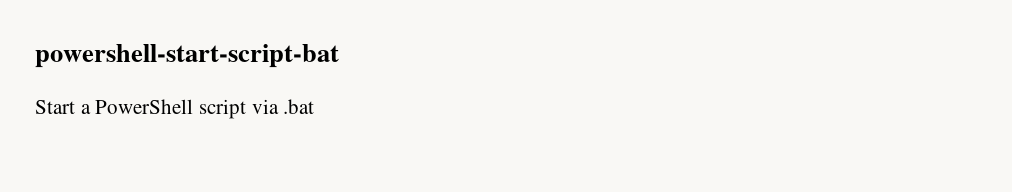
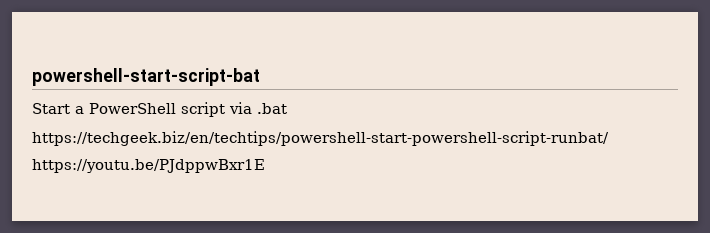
(315, 106) none -> [32,131,609,146] [32,159,265,173] // https://techgeek.biz/en/techtips/powershell-start-powershell-script-runbat/ // https://youtu.be/PJdppwBxr1E

